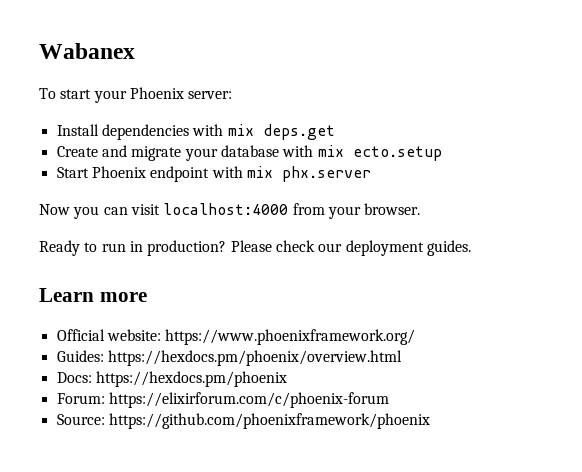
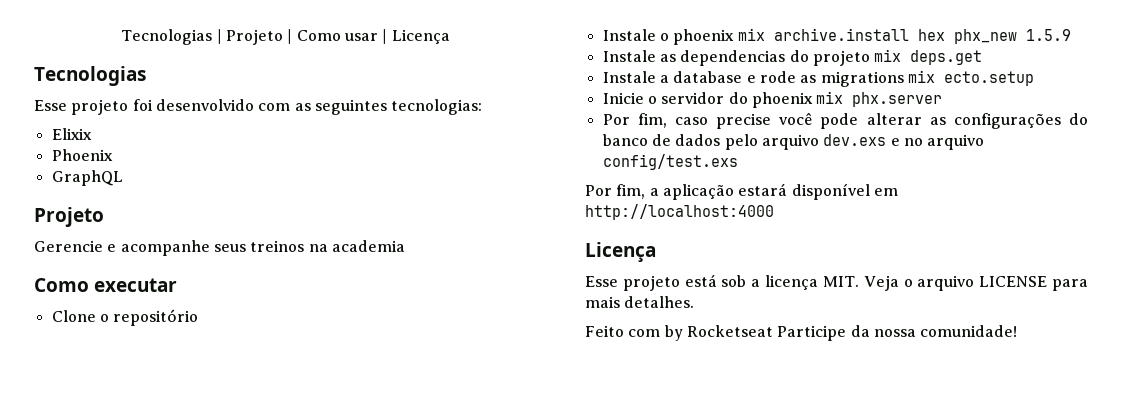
[39,43,135,59] [39,87,233,103] [56,124,335,140] [56,145,442,161] [56,166,371,182] [39,203,421,219] [39,240,471,256] [39,288,147,302] [56,329,416,345] [56,350,402,366] [56,371,287,387] [56,392,389,408] [56,413,430,429] Wabanex // To start your Phoenix server: // Install dependencies with mix deps.get // Create and migrate your database with mix ecto.setup // Start Phoenix endpoint with mix phx.server // Now you can visit localhost:4000 from your browser. // Ready to run in production? Please check our deployment guides. // Learn more // Official website: https://www.phoenixframework.org/ // Guides: https://hexdocs.pm/phoenix/overview.html // Docs: https://hexdocs.pm/phoenix // Forum: https://elixirforum.com/c/phoenix-forum // Source: https://github.com/phoenixframework/phoenix -> [121,29,450,45] [34,66,146,86] [34,99,483,115] [51,128,92,140] [51,149,113,161] [51,170,123,186] [34,207,104,227] [34,240,405,256] [34,278,178,292] [51,309,199,326] [602,28,1071,45] [602,49,983,66] [602,70,1034,87] [602,91,943,108] [602,112,1088,129] [602,134,985,150] [602,154,738,170] [585,183,898,200] [585,204,774,220] [585,242,656,262] [585,274,1088,291] [585,296,695,308] [585,325,1018,341] Tecnologias | Projeto | Como usar | Licença // Tecnologias // Esse projeto foi desenvolvido com as seguintes tecnologias: // Elixix // Phoenix // GraphQL // Projeto // Gerencie e acompanhe seus treinos na academia // Como executar // Clone o repositório // Instale o phoenix mix archive.install hex phx_new 1.5.9 // Instale as dependencias do projeto mix deps.get // Instale a database e rode as migrations mix ecto.setup // Inicie o servidor do phoenix mix phx.server // Por fim, caso precise você pode alterar as configurações do banco de dados pelo arquivo dev.exs e no arquivo config/test.exs // Por fim, a aplicação estará disponível em http://localhost:4000 // Licença // Esse projeto está sob a licença MIT. Veja o arquivo LICENSE para mais detalhes. // Feito com by Rocketseat Participe da nossa comunidade!

